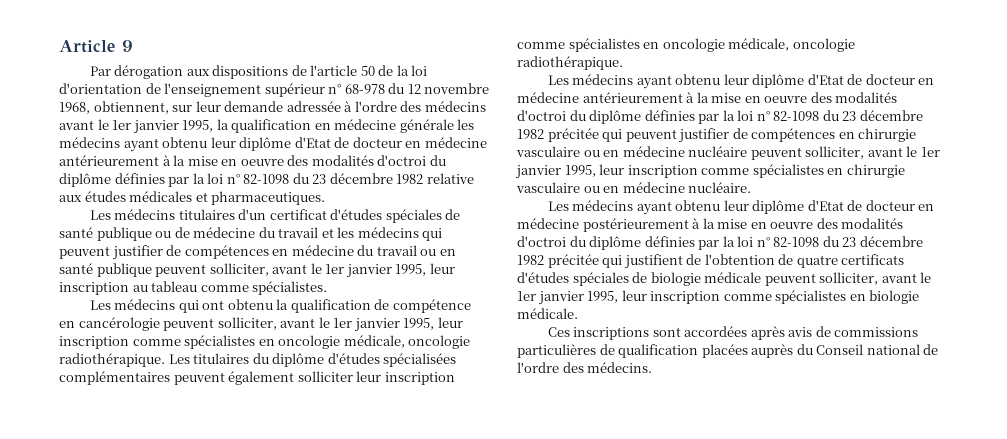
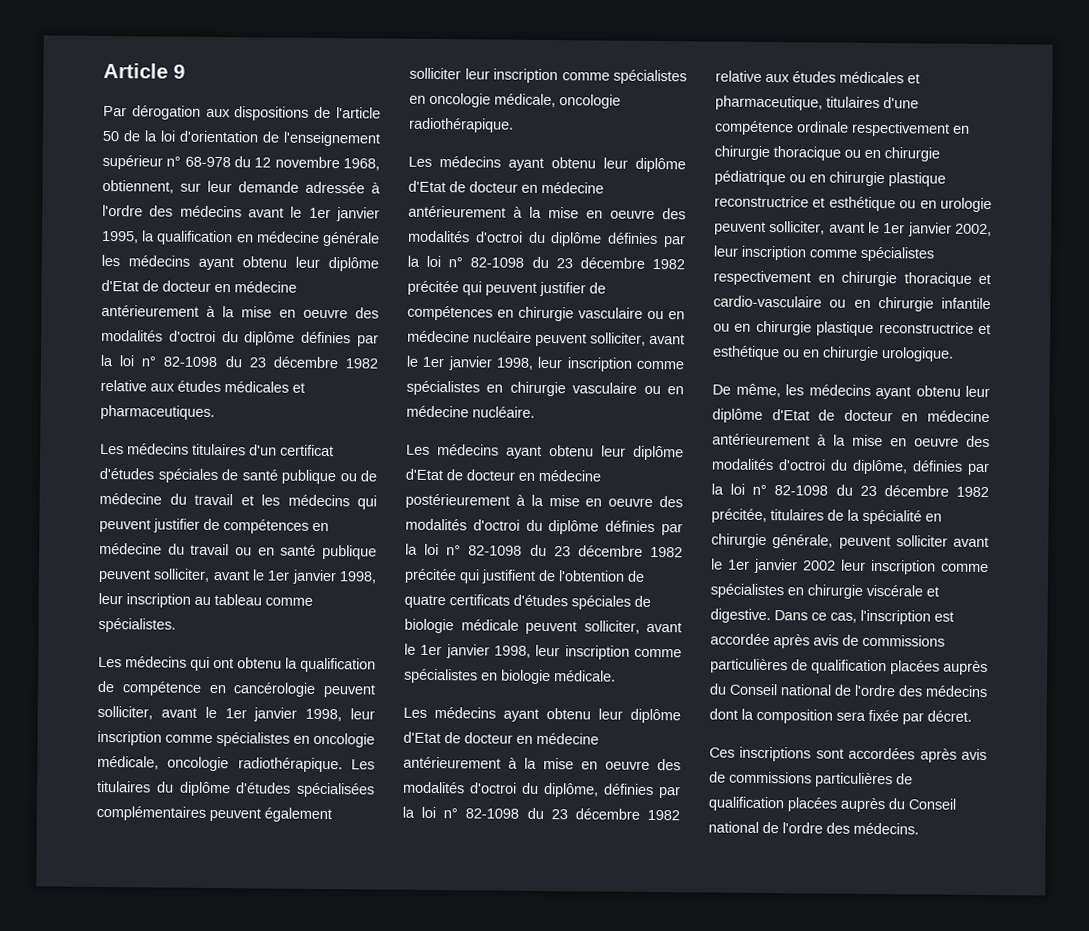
[395,264,427,276] 1995, -> [339,571,378,584] 1998,
[403,318,435,330] 1995, -> [305,708,343,722] 1998,
[564,165,596,177] 1995, -> [496,357,533,370] 1998,
[587,291,619,303] 1995, -> [494,645,531,658] 1998,
(578, 313) none -> [403,707,681,724] [403,731,599,745] [403,756,681,771] [403,781,681,799] [402,806,680,821] [715,70,920,84] [715,95,919,111] [715,120,970,137] [714,145,940,162] [714,170,946,187] [714,195,992,213] [714,221,992,237] [713,245,934,262] [713,270,991,287] [713,295,991,312] [713,320,991,336] [712,345,954,362] [712,383,990,400] [712,408,990,423] [712,433,990,448] [711,458,990,476] [711,483,989,498] [711,508,942,525] [711,533,989,550] [711,558,989,575] [710,583,939,599] [710,608,954,625] [710,633,945,649] [710,658,988,676] [709,683,988,698] [709,708,972,725] // Les médecins ayant obtenu leur diplôme d'Etat de docteur en médecine antérieurement à la mise en oeuvre des modalités d'octroi du diplôme, définies par la loi n° 82-1098 du 23 décembre 1982 relative aux études médicales et pharmaceutique, titulaires d'une compétence ordinale respectivement en chirurgie thoracique ou en chirurgie pédiatrique ou en chirurgie plastique reconstructrice et esthétique ou en urologie peuvent solliciter, avant le 1er janvier 2002, leur inscription comme spécialistes respectivement en chirurgie thoracique et cardio-vasculaire ou en chirurgie infantile ou en chirurgie plastique reconstructrice et esthétique ou en chirurgie urologique. // De même, les médecins ayant obtenu leur diplôme d'Etat de docteur en médecine antérieurement à la mise en oeuvre des modalités d'octroi du diplôme, définies par la loi n° 82-1098 du 23 décembre 1982 précitée, titulaires de la spécialité en chirurgie générale, peuvent solliciter avant le 1er janvier 2002 leur inscription comme spécialistes en chirurgie viscérale et digestive. Dans ce cas, l'inscription est accordée après avis de commissions particulières de qualification placées auprès du Conseil national de l'ordre des médecins dont la composition sera fixée par décret.

